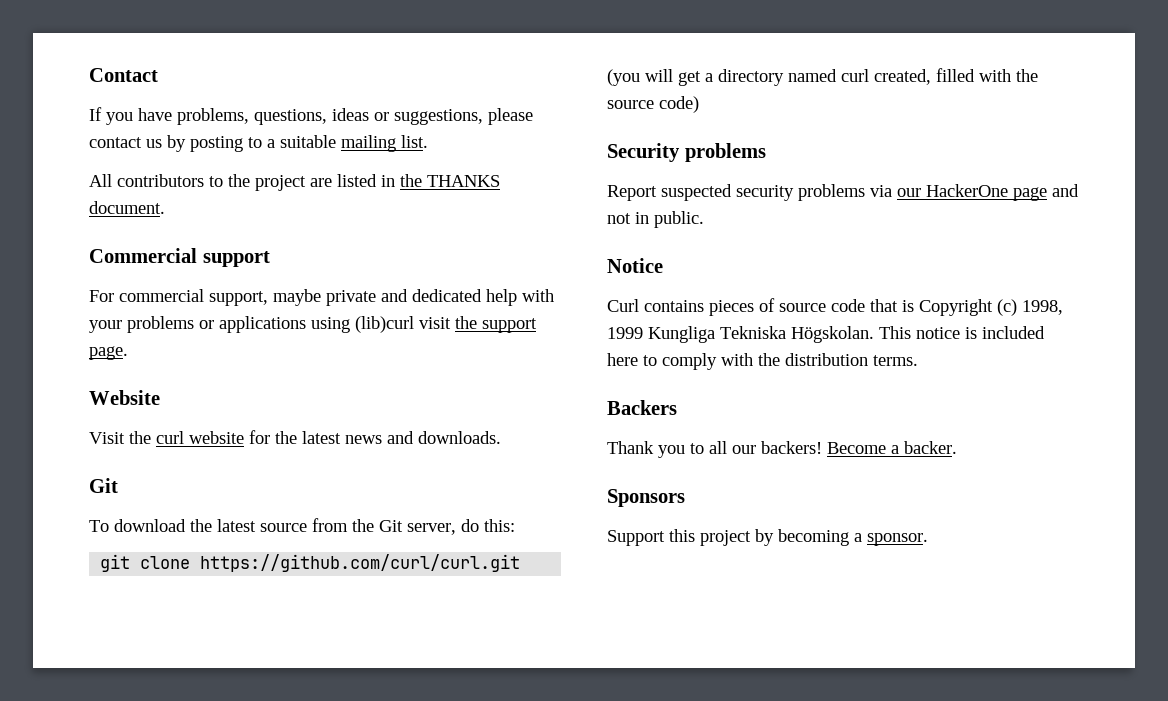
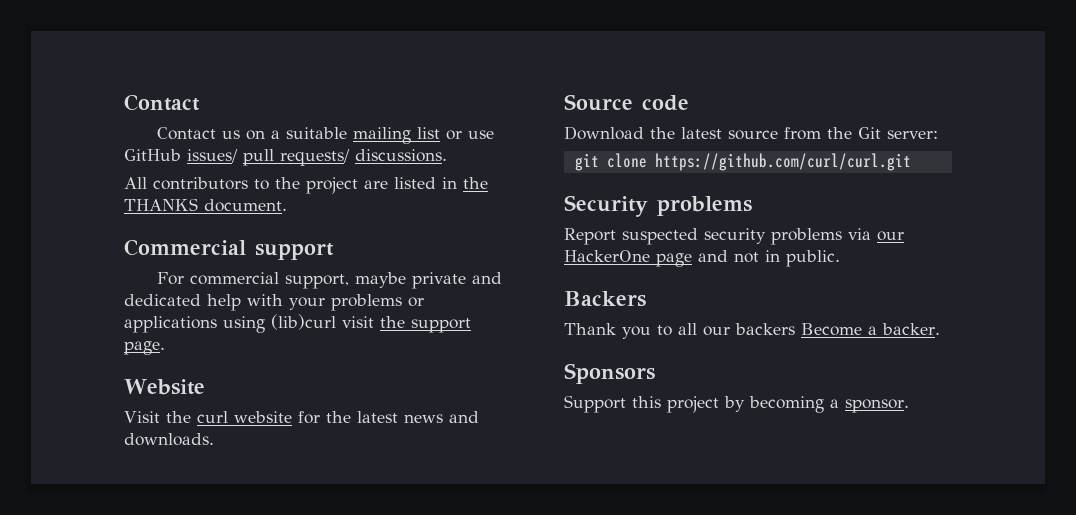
[89,107,533,125] [89,135,428,152] If you have problems, questions, ideas or suggestions, please contact us by posting to a suitable mailing list. -> [157,127,495,144] [124,149,447,166] Contact us on a suitable mailing list or use GitHub issues/ pull requests/ discussions.
[89,478,118,493] [89,519,186,532] Git // To download -> [564,94,689,111] [564,126,644,140] Source code // Download
[407,519,515,535] server, do this: -> [887,130,938,139] server:
[607,68,1038,86] [607,96,699,113] // (you will get a directory named curl created, filled with the source code) -> (911, 162) none
[607,258,663,273] [607,298,1063,316] [607,326,1045,343] [607,353,918,370] // Notice // Curl contains pieces of source code that is Copyright (c) 1998, 1999 Kungliga Tekniska Högskolan. This notice is included here to comply with the distribution terms. -> (840, 258) none
[761,441,822,454] backers! -> [735,323,795,335] backers

